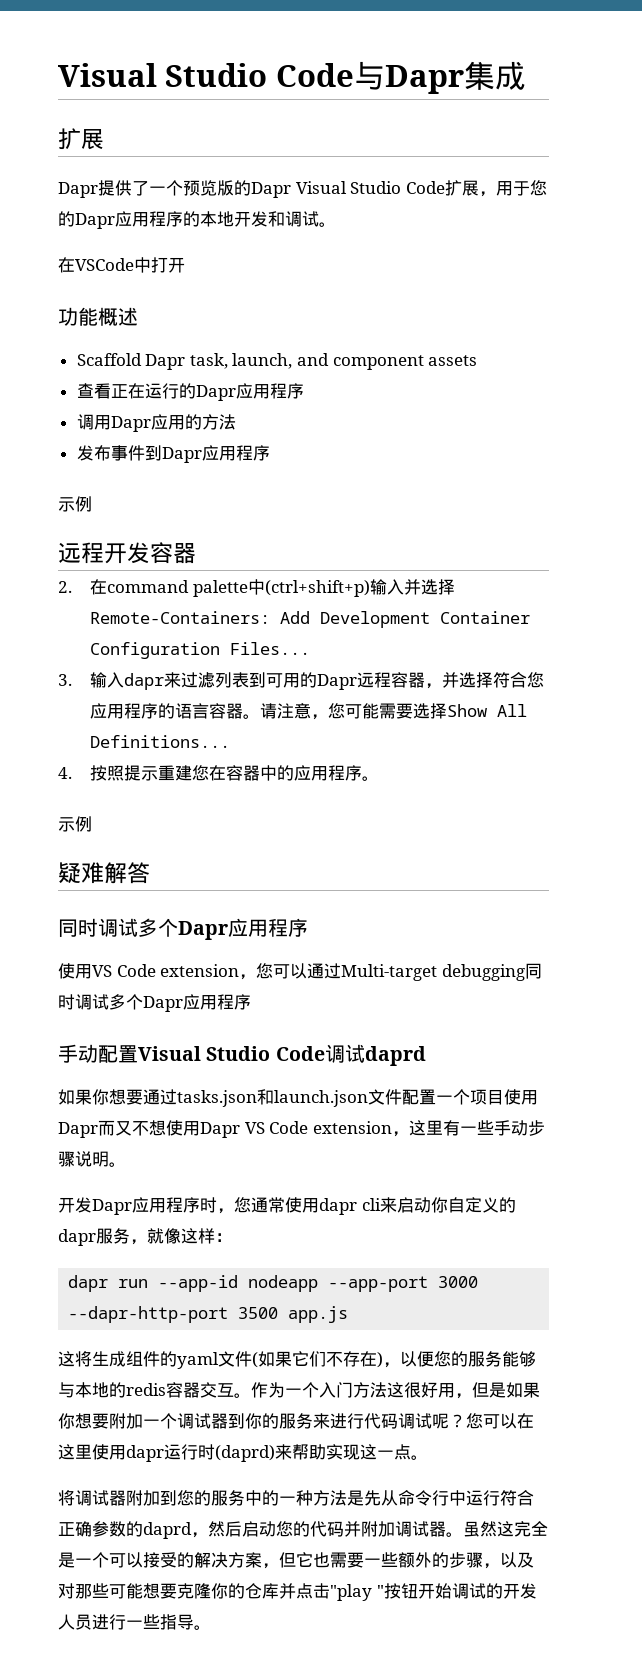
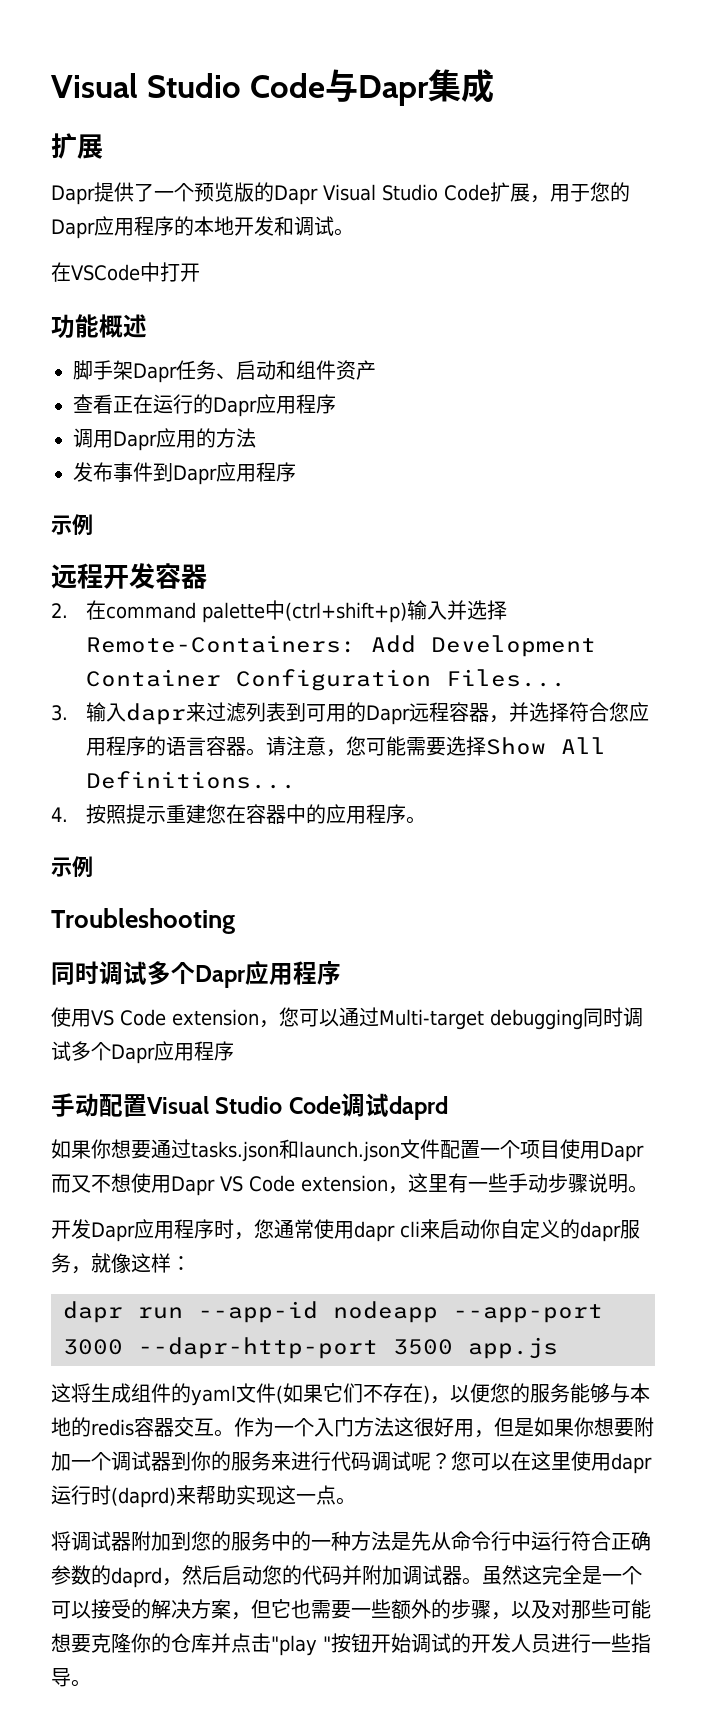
[76,353,478,370] Scaffold Dapr task, launch, and component assets -> [73,360,376,383] 脚手架Dapr任务、启动和组件资产
[58,862,150,884] 疑难解答 -> [51,908,235,934] Troubleshooting

